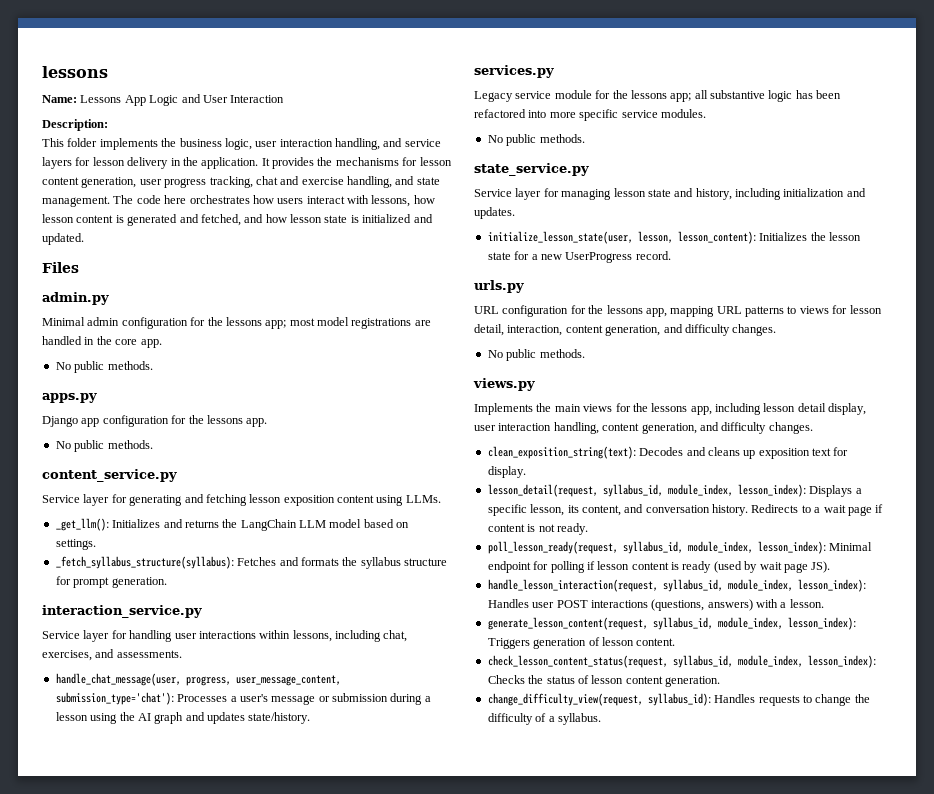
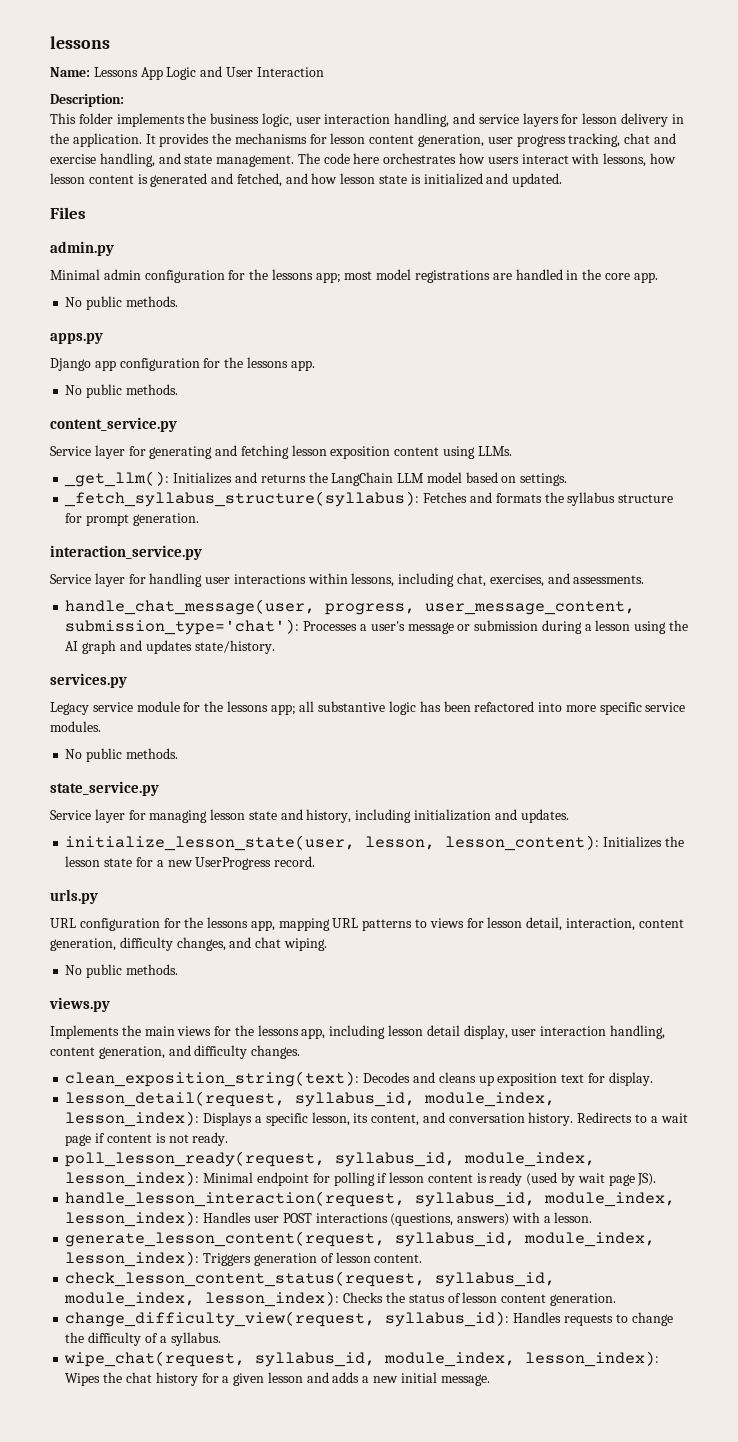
[663,324,777,336] and difficulty changes. -> [119,937,327,951] difficulty changes, and chat wiping.
(601, 719) none -> [64,1351,660,1367] [65,1372,490,1386] // wipe_chat(request, syllabus_id, module_index, lesson_index): Wipes the chat history for a given lesson and adds a new initial message.

